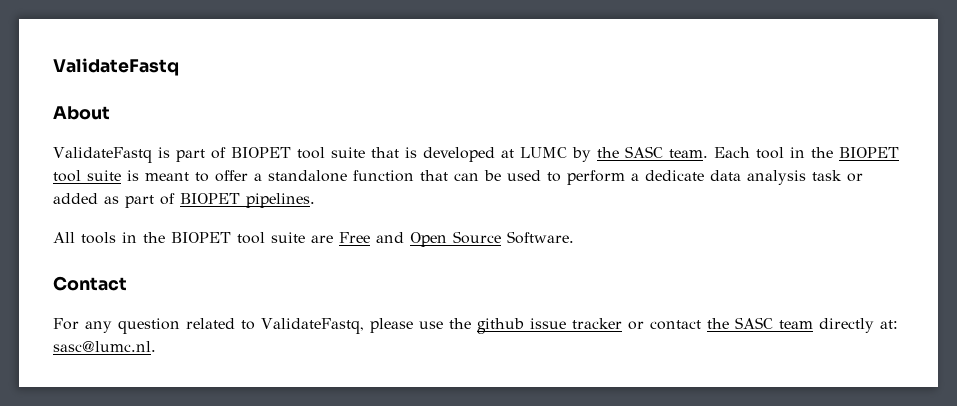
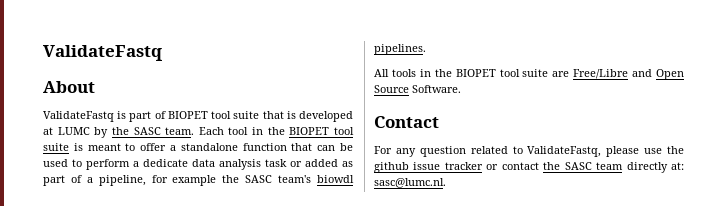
[180,193,240,204] BIOPET -> [86,175,354,186] a pipeline, for example the SASC team's biowdl
[339,232,370,243] Free -> [573,69,629,79] Free/Libre

